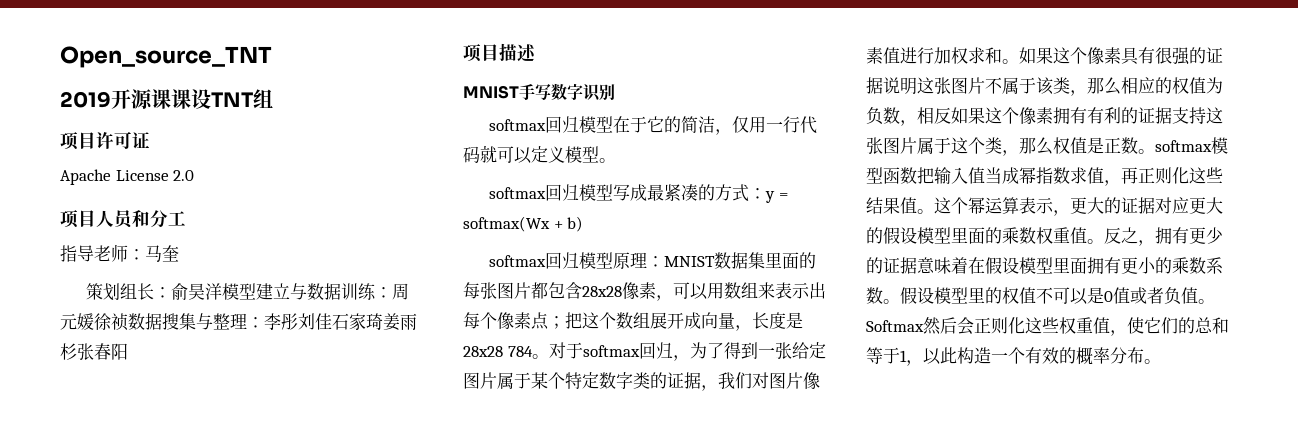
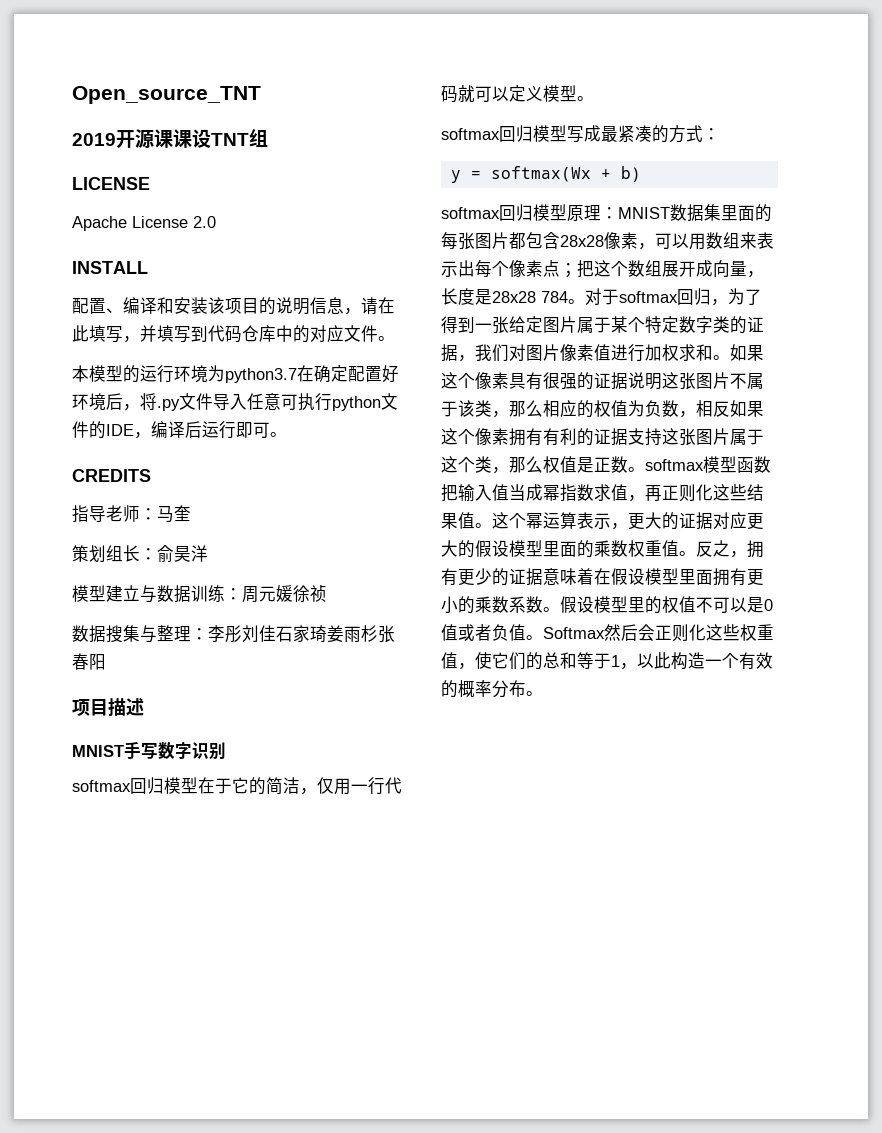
[60,131,150,150] 项目许可证 -> [72,177,150,190] LICENSE
[60,210,186,229] 项目人员和分工 -> [72,261,148,274] [72,297,395,315] [72,325,395,343] [72,365,399,383] [72,393,398,411] [72,421,287,439] [72,469,151,482] INSTALL // 配置、编译和安装该项目的说明信息，请在此填写，并填写到代码仓库中的对应文件。 // 本模型的运行环境为python3.7在确定配置好环境后，将.py文件导入任意可执行python文件的IDE，编译后运行即可。 // CREDITS
(223, 291) none -> (208, 553) //
(128, 322) none -> (327, 593) //
(767, 193) none -> (720, 134) //

